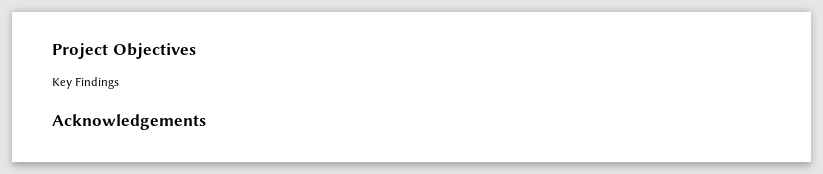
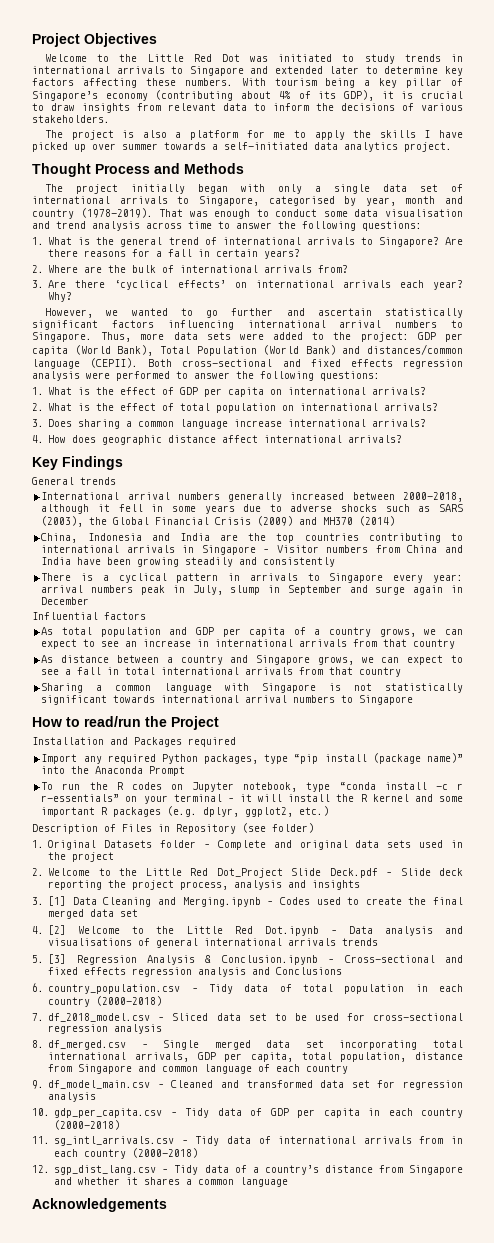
[52,77,120,89] Key Findings -> [45,54,463,64] [32,66,463,76] [32,78,463,88] [32,90,463,101] [32,103,463,113] [32,115,110,123] [45,130,463,140] [32,142,452,152] [32,163,244,177] [45,184,463,194] [32,196,463,206] [32,208,463,219] [32,221,422,231] [32,237,463,247] [48,249,301,259] [32,265,349,273] [32,280,463,290] [48,292,73,302] [45,308,463,318] [32,320,463,330] [32,332,464,342] [32,344,463,356] [32,358,464,369] [32,371,380,381] [32,387,427,397] [32,403,439,413] [32,419,427,429] [32,435,403,445] [32,456,123,470] [32,477,116,485] [41,492,463,502] [41,504,463,514] [41,516,396,527] [41,533,464,543] [41,545,463,555] [41,557,336,567] [41,573,463,583] [41,585,464,595] [41,597,90,605] [32,612,146,620] [41,627,463,637] [41,639,456,649] [41,655,464,665] [41,667,402,677] [41,683,464,693] [41,695,414,705] [32,716,219,730] [32,737,236,747] [41,753,463,764] [41,766,186,776] [41,782,463,792] [41,794,463,804] [41,806,330,817] [32,823,314,834] [32,840,463,850] [48,852,115,862] [32,868,464,878] [48,880,361,890] [32,896,464,907] [48,909,139,919] [32,925,463,936] [48,938,379,948] [32,954,464,965] [48,967,343,977] [32,983,463,994] [48,996,163,1007] [32,1013,463,1022] [48,1024,163,1034] [32,1040,463,1050] [48,1052,463,1062] [48,1064,349,1074] [32,1080,463,1090] [48,1092,97,1102] [32,1108,464,1118] [54,1120,121,1130] [32,1136,463,1146] [54,1148,199,1159] [32,1165,463,1175] [54,1177,289,1187] Welcome to the Little Red Dot was initiated to study trends in international arrivals to Singapore and extended later to determine key factors affecting these numbers. With tourism being a key pillar of Singapore’s economy (contributing about 4% of its GDP), it is crucial to draw insights from relevant data to inform the decisions of various stakeholders. // The project is also a platform for me to apply the skills I have picked up over summer towards a self-initiated data analytics project. // Thought Process and Methods // The project initially began with only a single data set of international arrivals to Singapore, categorised by year, month and country (1978-2019). That was enough to conduct some data visualisation and trend analysis across time to answer the following questions: // 1. What is the general trend of international arrivals to Singapore? Are there reasons for a fall in certain years? // 2. Where are the bulk of international arrivals from? // 3. Are there ‘cyclical effects’ on international arrivals each year? Why? // However, we wanted to go further and ascertain statistically significant factors influencing international arrival numbers to Singapore. Thus, more data sets were added to the project: GDP per capita (World Bank), Total Population (World Bank) and distances/common language (CEPII). Both cross-sectional and fixed effects regression analysis were performed to answer the following questions: // 1. What is the effect of GDP per capita on international arrivals? // 2. What is the effect of total population on international arrivals? // 3. Does sharing a common language increase international arrivals? // 4. How does geographic distance affect international arrivals? // Key Findings // General trends // International arrival numbers generally increased between 2000-2018, although it fell in some years due to adverse shocks such as SARS (2003), the Global Financial Crisis (2009) and MH370 (2014) // China, Indonesia and India are the top countries contributing to international arrivals in Singapore – Visitor numbers from China and India have been growing steadily and consistently // There is a cyclical pattern in arrivals to Singapore every year: arrival numbers peak in July, slump in September and surge again in December // Influential factors // As total population and GDP per capita of a country grows, we can expect to see an increase in international arrivals from that country // As distance between a country and Singapore grows, we can expect to see a fall in total international arrivals from that country // Sharing a common language with Singapore is not statistically significant towards international arrival numbers to Singapore // How to read/run the Project // Installation and Packages required // Import any required Python packages, type “pip install (package name)” into the Anaconda Prompt // To run the R codes on Jupyter notebook, type “conda install -c r r-essentials” on your terminal – it will install the R kernel and some important R packages (e.g. dplyr, ggplot2, etc.) // Description of Files in Repository (see folder) // 1. Original Datasets folder – Complete and original data sets used in the project // 2. Welcome to the Little Red Dot_Project Slide Deck.pdf – Slide deck reporting the project process, analysis and insights // 3. [1] Data Cleaning and Merging.ipynb – Codes used to create the final merged data set // 4. [2] Welcome to the Little Red Dot.ipynb – Data analysis and visualisations of general international arrivals trends // 5. [3] Regression Analysis & Conclusion.ipynb – Cross-sectional and fixed effects regression analysis and Conclusions // 6. country_population.csv – Tidy data of total population in each country (2000-2018) // 7. df_2018_model.csv – Sliced data set to be used for cross-sectional regression analysis // 8. df_merged.csv – Single merged data set incorporating total international arrivals, GDP per capita, total population, distance from Singapore and common language of each country // 9. df_model_main.csv – Cleaned and transformed data set for regression analysis // 10. gdp_per_capita.csv – Tidy data of GDP per capita in each country (2000-2018) // 11. sg_intl_arrivals.csv – Tidy data of international arrivals from in each country (2000-2018) // 12. sgp_dist_lang.csv – Tidy data of a country’s distance from Singapore and whether it shares a common language

